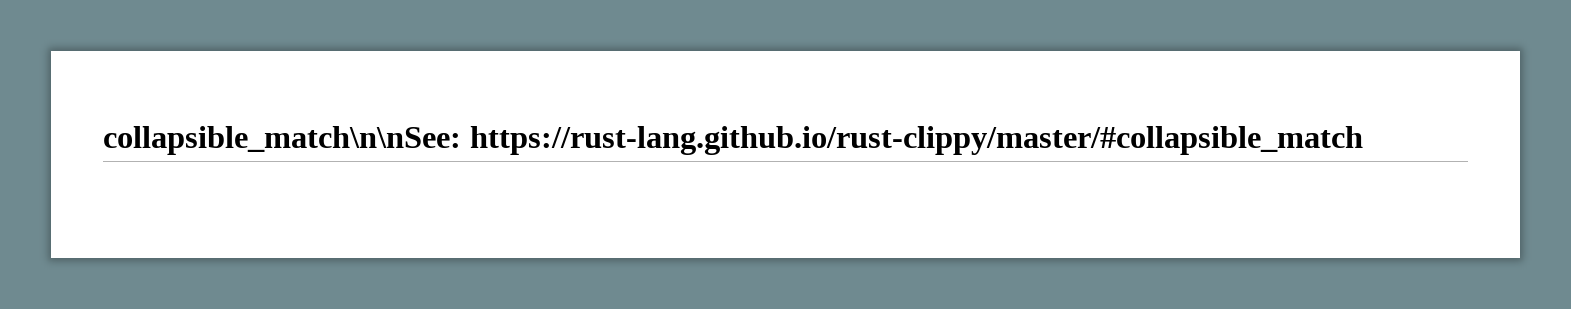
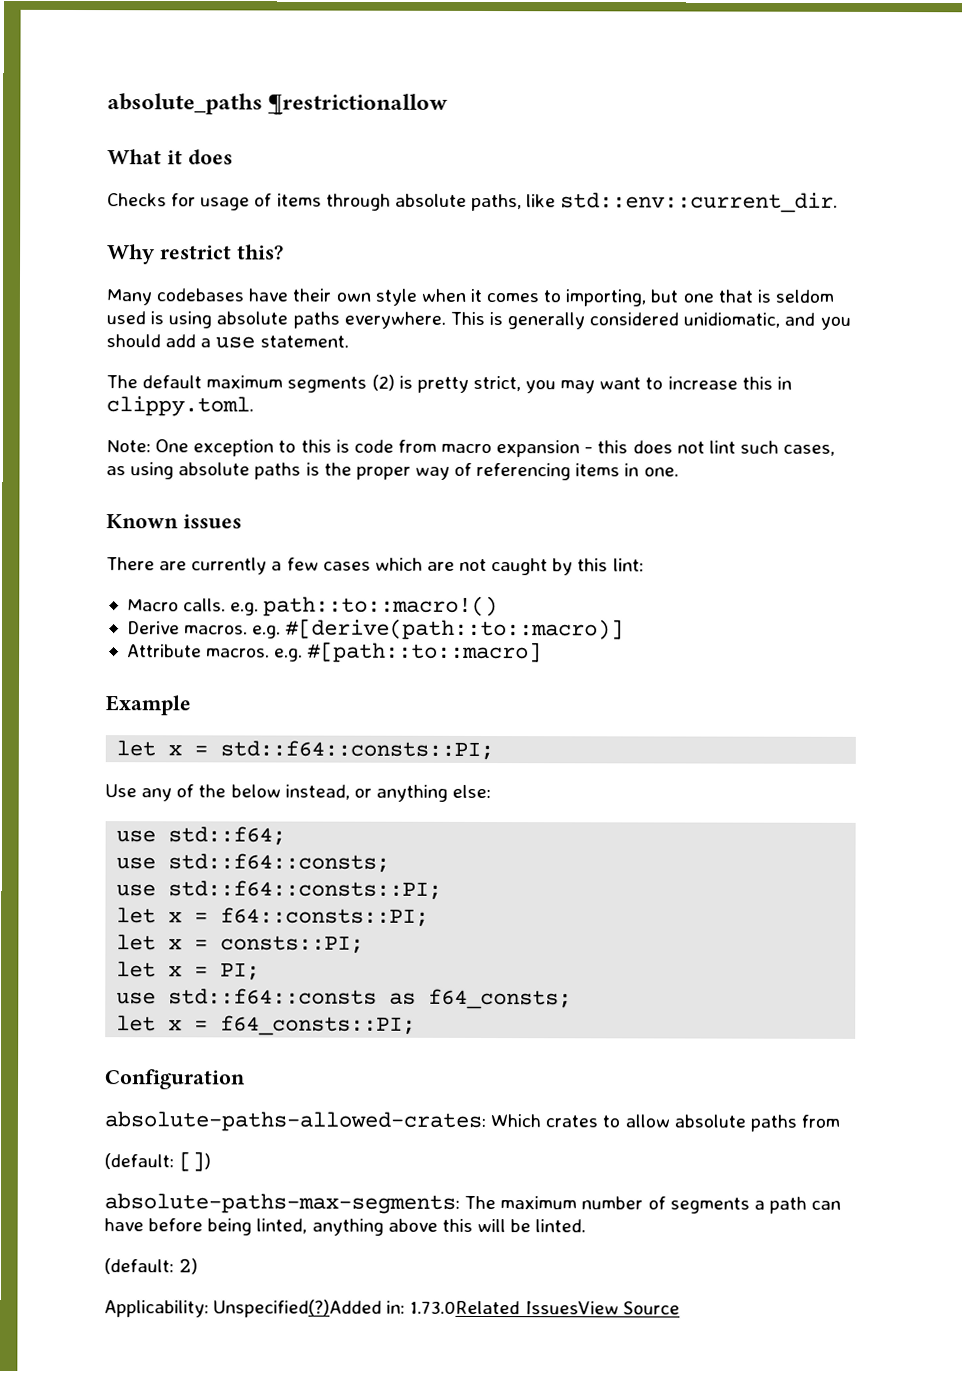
[103,126,1363,155] collapsible_match\n\nSee: https://rust-lang.github.io/rust-clippy/master/#collapsible_match -> [107,93,449,115] [107,149,233,165] [107,192,839,213] [107,244,284,265] [106,288,834,307] [106,311,851,330] [106,334,349,349] [106,374,792,394] [106,396,254,417] [106,439,836,458] [106,462,679,481] [106,514,242,529] [106,557,644,576] [126,595,499,618] [126,618,625,641] [126,641,543,664] [105,695,191,716] [116,740,495,761] [105,784,492,802] [116,826,287,846] [116,853,391,873] [116,880,443,900] [116,907,430,927] [116,934,365,954] [116,961,261,981] [116,988,573,1010] [116,1015,417,1036] [105,1069,246,1090] [104,1111,840,1133] [104,1151,212,1172] [104,1193,842,1214] [104,1218,587,1236] [104,1258,199,1275] [104,1299,680,1318] absolute_paths ¶restrictionallow // What it does // Checks for usage of items through absolute paths, like std::env::current_dir. // Why restrict this? // Many codebases have their own style when it comes to importing, but one that is seldom used is using absolute paths everywhere. This is generally considered unidiomatic, and you should add a use statement. // The default maximum segments (2) is pretty strict, you may want to increase this in clippy.toml. // Note: One exception to this is code from macro expansion - this does not lint such cases, as using absolute paths is the proper way of referencing items in one. // Known issues // There are currently a few cases which are not caught by this lint: // Macro calls. e.g. path::to::macro!() // Derive macros. e.g. #[derive(path::to::macro)] // Attribute macros. e.g. #[path::to::macro] // Example // let x = std::f64::consts::PI; // Use any of the below instead, or anything else: // use std::f64; // use std::f64::consts; // use std::f64::consts::PI; // let x = f64::consts::PI; // let x = consts::PI; // let x = PI; // use std::f64::consts as f64_consts; // let x = f64_consts::PI; // Configuration // absolute-paths-allowed-crates: Which crates to allow absolute paths from // (default: []) // absolute-paths-max-segments: The maximum number of segments a path can have before being linted, anything above this will be linted. // (default: 2) // Applicability: Unspecified(?)Added in: 1.73.0Related IssuesView Source

